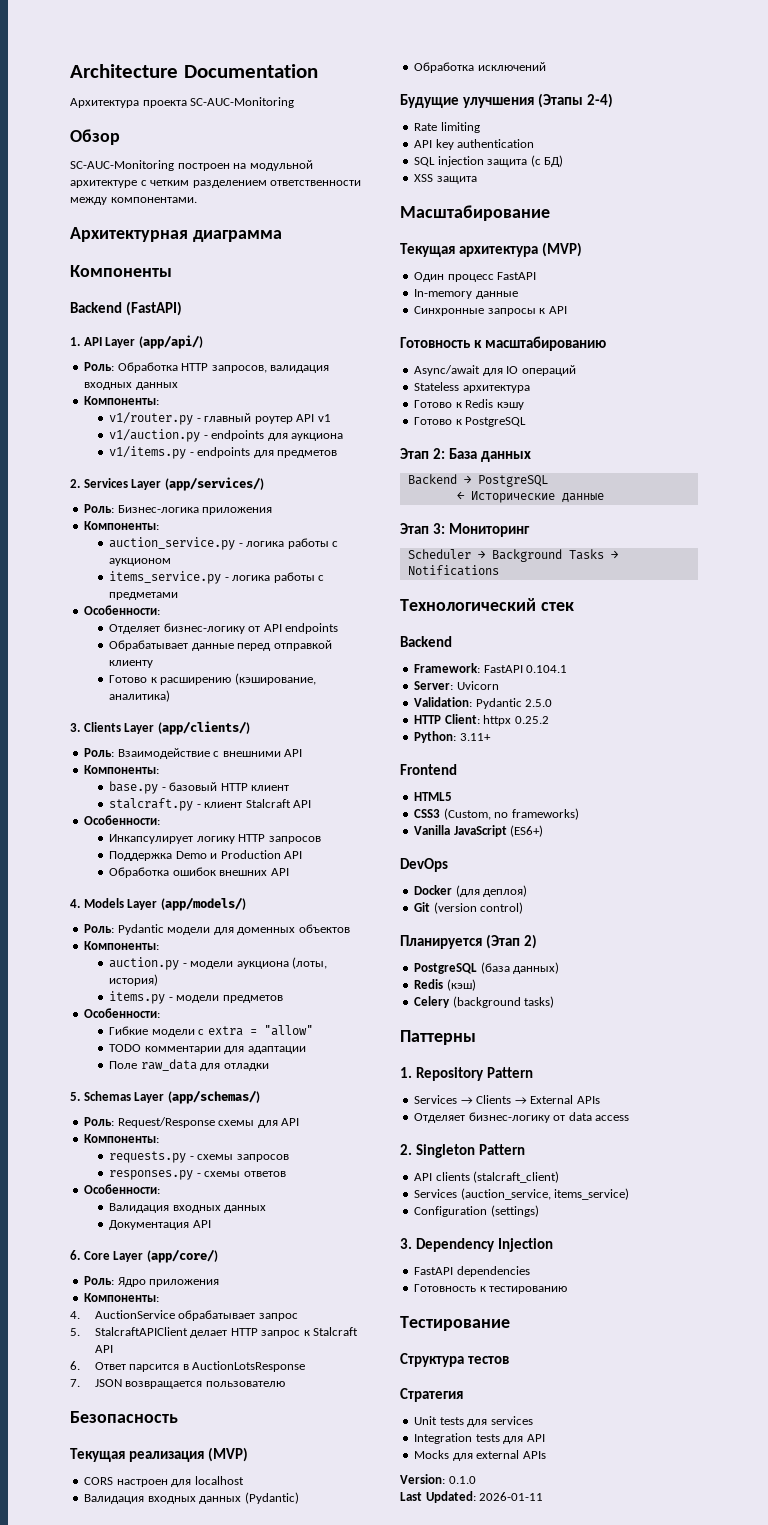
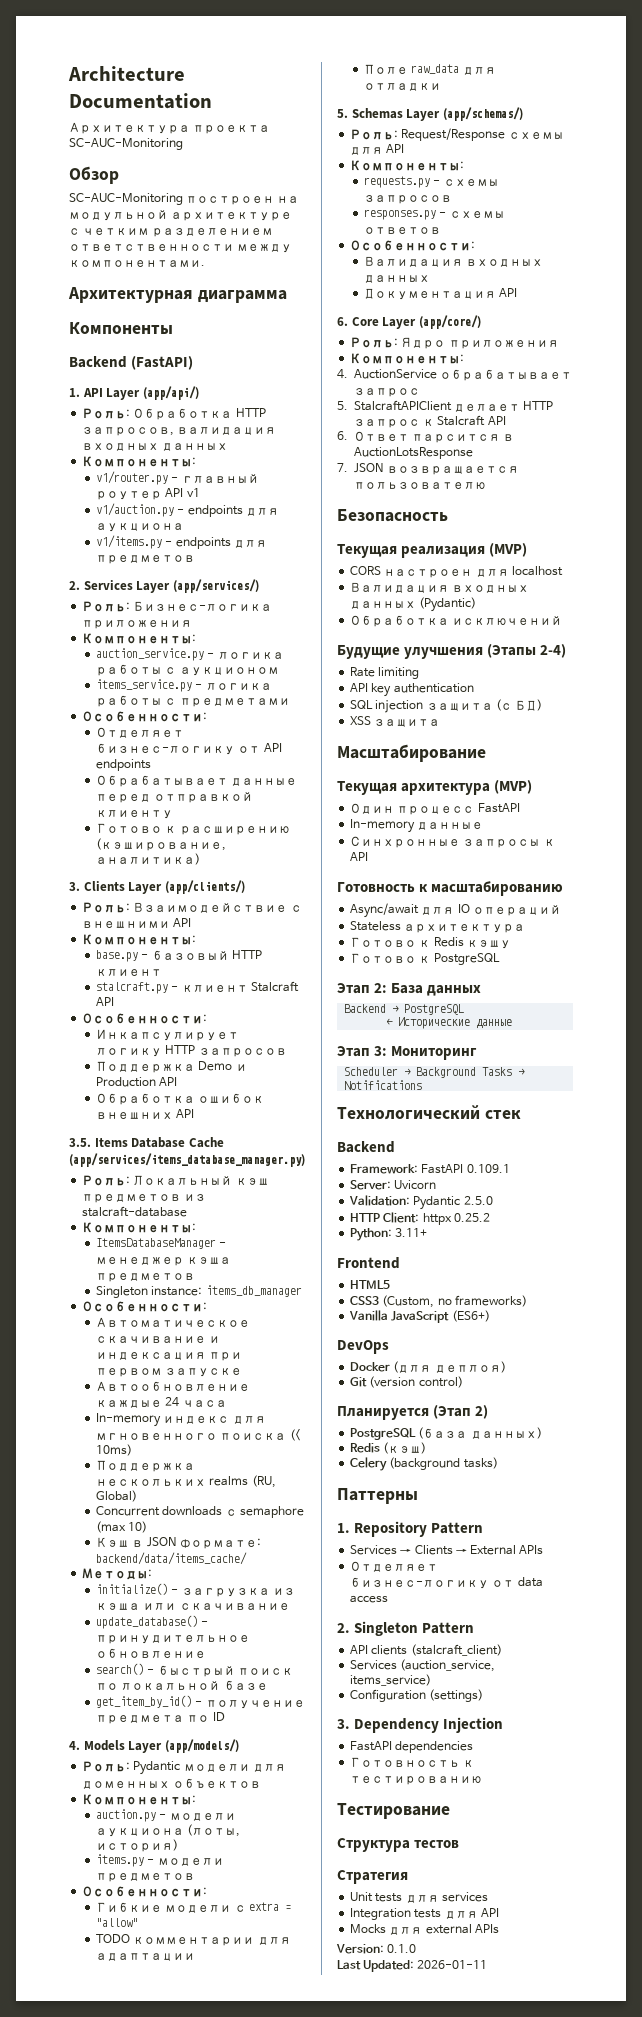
(289, 872) none -> [69,1137,224,1148] [69,1153,305,1167] [82,1175,269,1186] [82,1194,207,1203] [82,1206,188,1217] [82,1222,197,1233] [96,1238,227,1249] [96,1257,232,1266] [96,1273,196,1282] [96,1285,302,1298] [82,1301,208,1312] [96,1317,251,1327] [96,1336,221,1343] [96,1352,243,1361] [96,1368,243,1377] [96,1381,251,1391] [96,1397,227,1408] [96,1413,266,1427] [96,1429,300,1441] [96,1444,133,1456] [96,1460,196,1472] [96,1475,276,1488] [96,1490,138,1502] [96,1506,304,1518] [96,1521,148,1533] [96,1537,261,1549] [96,1552,248,1565] [82,1568,153,1580] [96,1583,295,1597] [96,1603,290,1610] [96,1615,209,1629] [96,1635,251,1644] [96,1648,207,1658] [96,1663,293,1677] [96,1680,268,1690] [96,1695,305,1709] [96,1712,225,1724] // 3.5. Items Database Cache (app/services/items_database_manager.py) // Роль: Локальный кэш предметов из stalcraft-database // Компоненты: // ItemsDatabaseManager - менеджер кэша предметов // Singleton instance: items_db_manager // Особенности: // Автоматическое скачивание и индексация при первом запуске // Автообновление каждые 24 часа // In-memory индекс для мгновенного поиска (< 10ms) // Поддержка нескольких realms (RU, Global) // Concurrent downloads с semaphore (max 10) // Кэш в JSON формате: backend/data/items_cache/ // Методы: // initialize() - загрузка из кэша или скачивание // update_database() - принудительное обновление // search() - быстрый поиск по локальной базе // get_item_by_id() - получение предмета по ID
[526,665,568,673] 0.104.1 -> [466,1164,510,1173] 0.109.1

